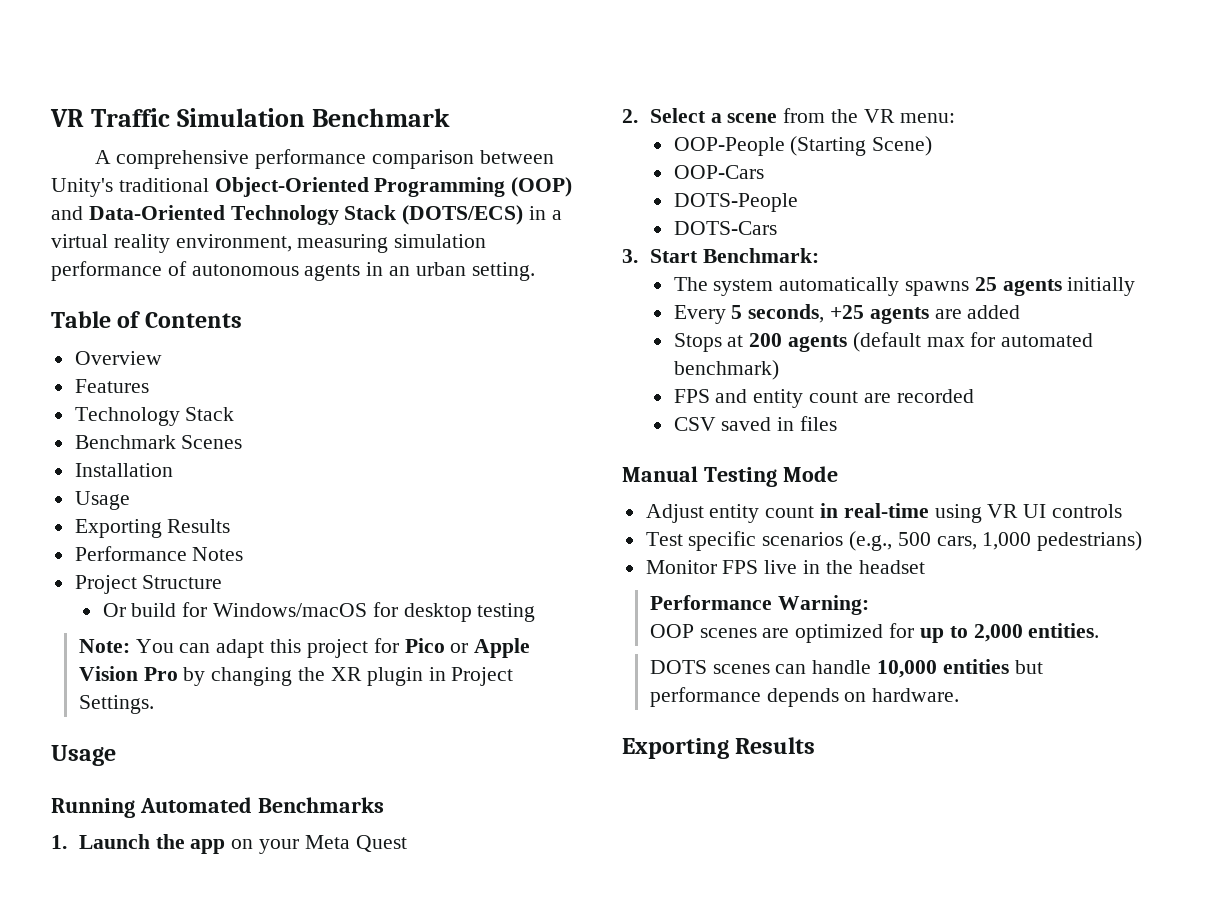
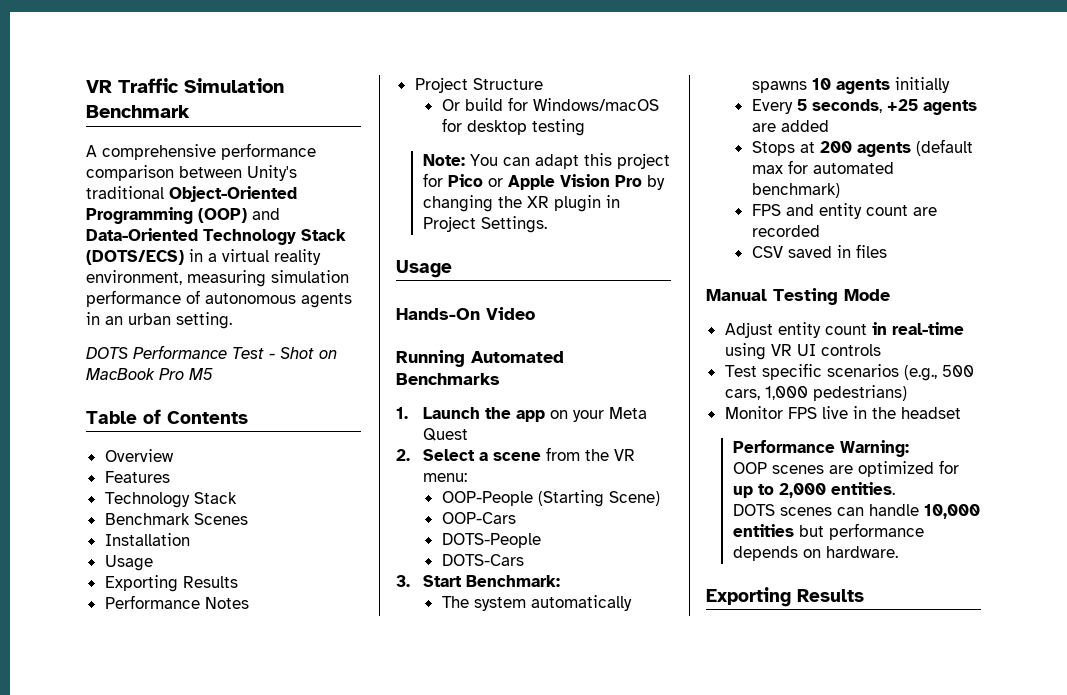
(535, 271) none -> [86,345,337,359] [86,368,213,380] // DOTS Performance Test - Shot on MacBook Pro M5
(116, 755) none -> [396,307,535,320] // Hands-On Video
[974,277,997,291] 25 -> [811,78,831,90] 10

